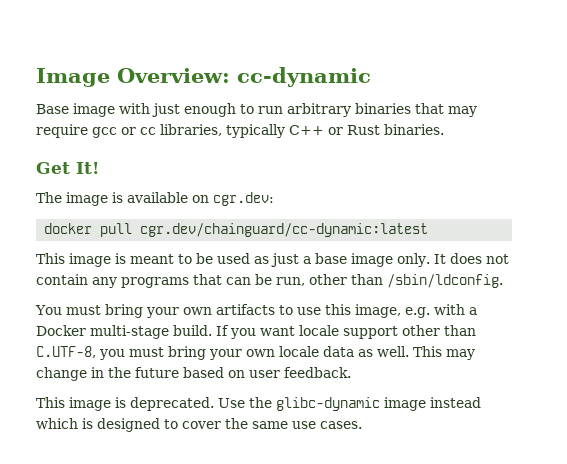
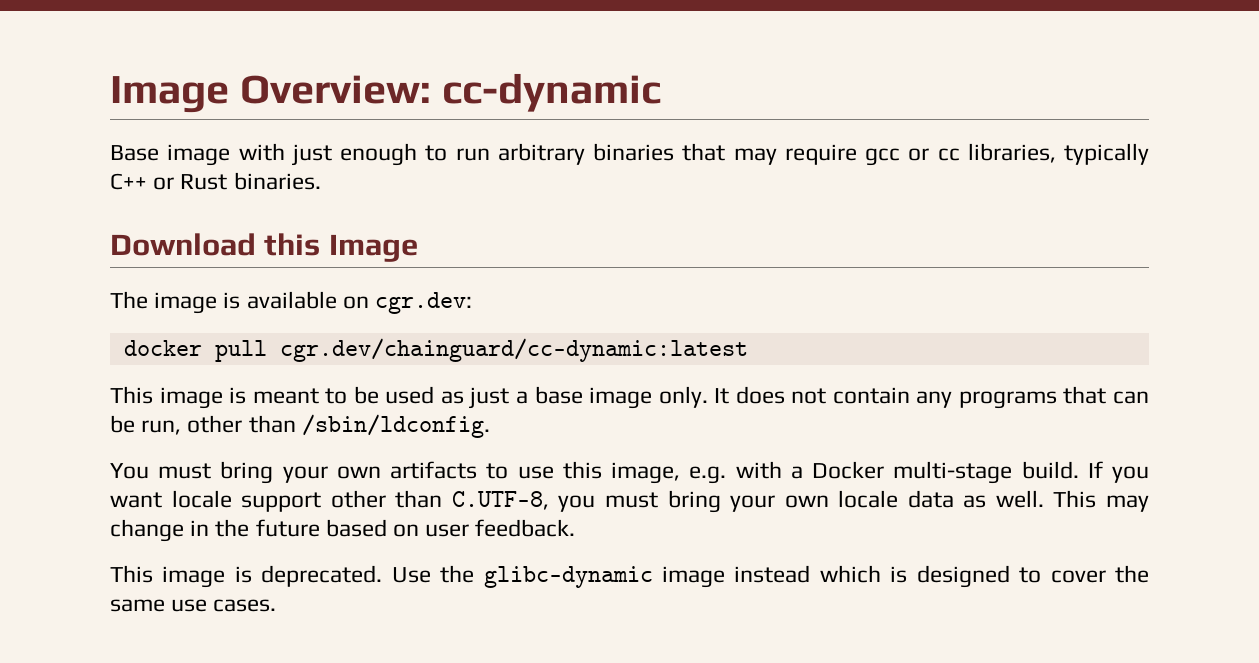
[36,162,99,174] Get It! -> [110,233,418,262] Download this Image

